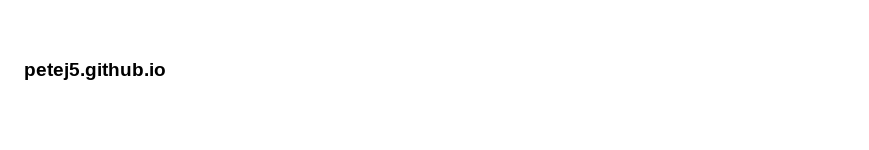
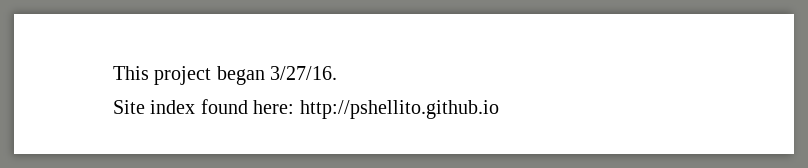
[24,63,166,80] petej5.github.io -> [113,66,338,85] [113,99,499,119] This project began 3/27/16. // Site index found here: http://pshellito.github.io

